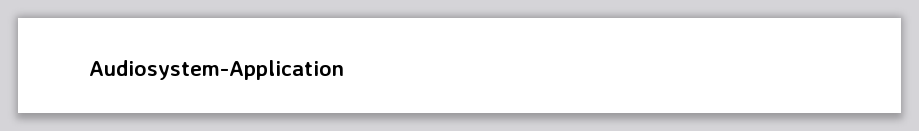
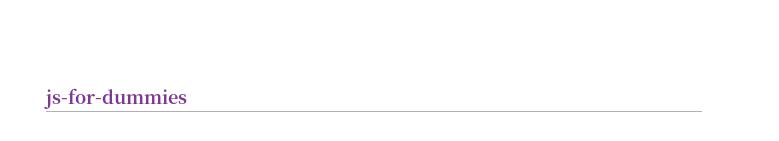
[89,60,344,80] Audiosystem-Application -> [44,88,187,109] js-for-dummies

